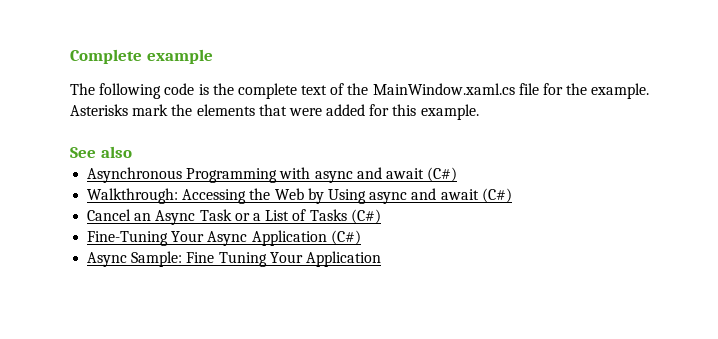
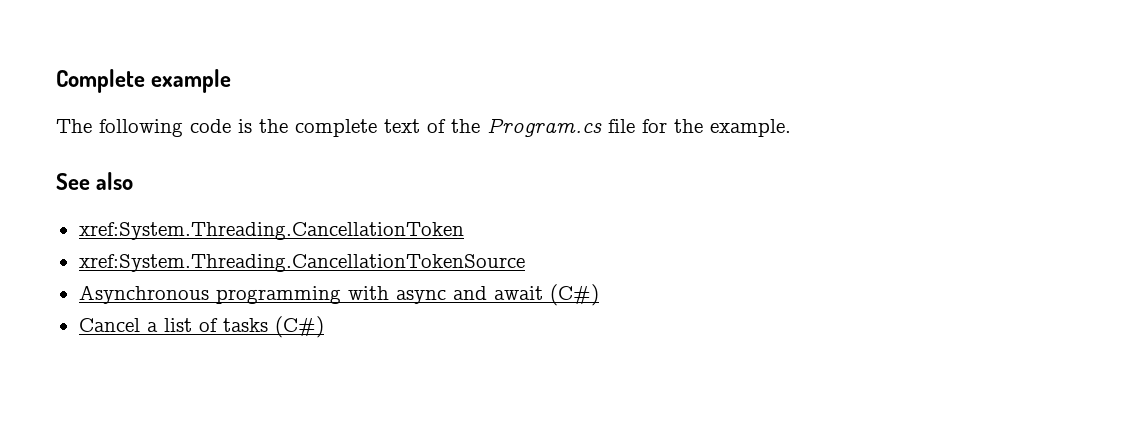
[372,83,515,95] MainWindow.xaml.cs -> [487,118,602,137] Program.cs
[70,104,479,120] Asterisks mark the elements that were added for this example. -> (791, 128) none
(132, 152) none -> [78,222,464,240] [78,254,525,272] // xref:System.Threading.CancellationToken // xref:System.Threading.CancellationTokenSource
[186,168,278,183] Programming -> [215,286,341,304] programming
[87,188,512,204] [87,209,381,225] [87,230,361,246] [87,251,381,267] Walkthrough: Accessing the Web by Using async and await (C#) // Cancel an Async Task or a List of Tasks (C#) // Fine-Tuning Your Async Application (C#) // Async Sample: Fine Tuning Your Application -> [78,316,324,338] Cancel a list of tasks (C#)

